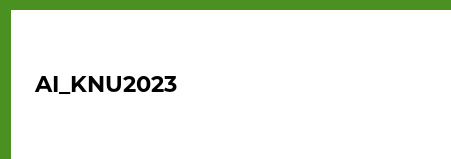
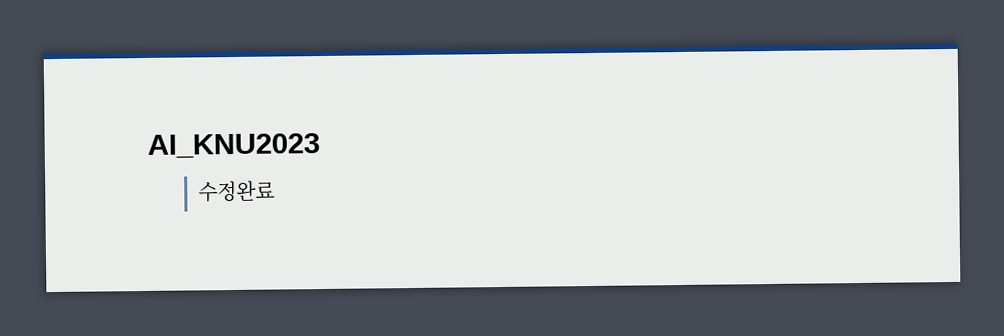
(177, 85) none -> [197,180,275,203] // 수정완료

